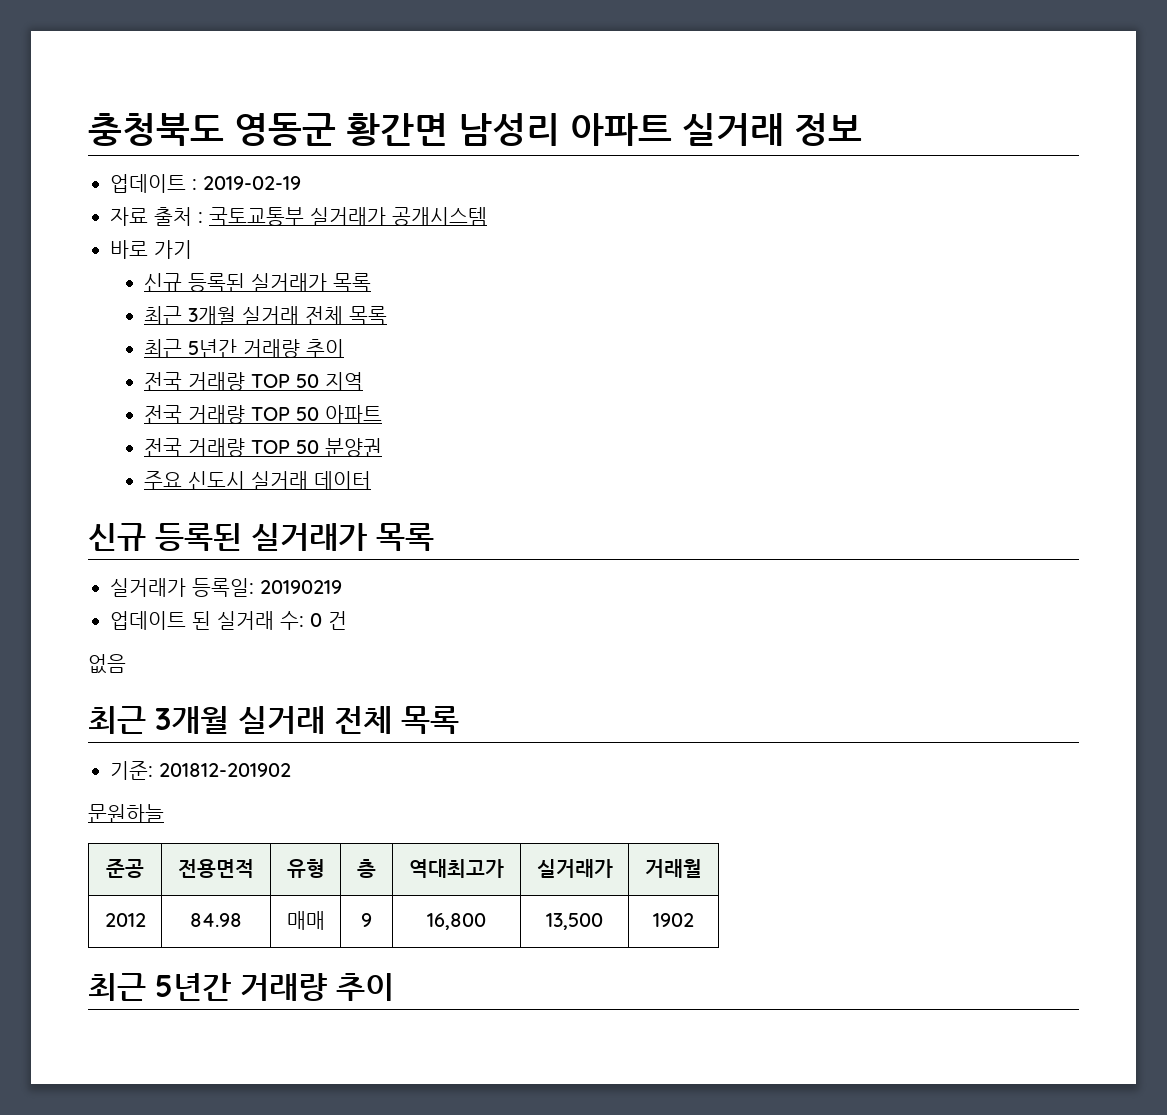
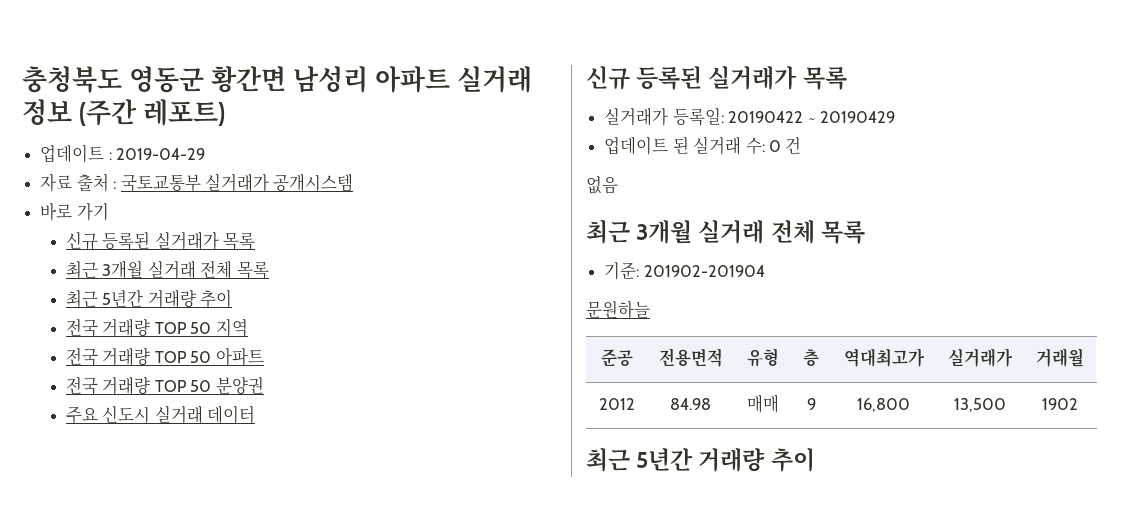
(862, 129) none -> [79,99,226,126] (주간 레포트)
[203,176,301,190] 2019-02-19 -> [116,148,206,160] 2019-04-29
[260,580,342,594] 20190219 -> [728,111,895,123] 20190422 ~ 20190429
[159,763,291,777] 201812-201902 -> [643,265,765,277] 201902-201904

